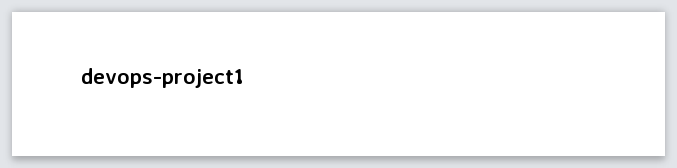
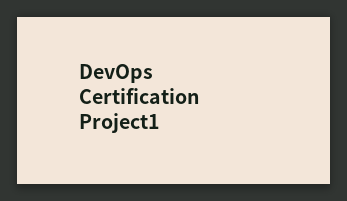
[81,68,244,88] devops-project1 -> [79,64,153,83] [79,88,200,104] [79,113,160,133] DevOps Certification Project1

